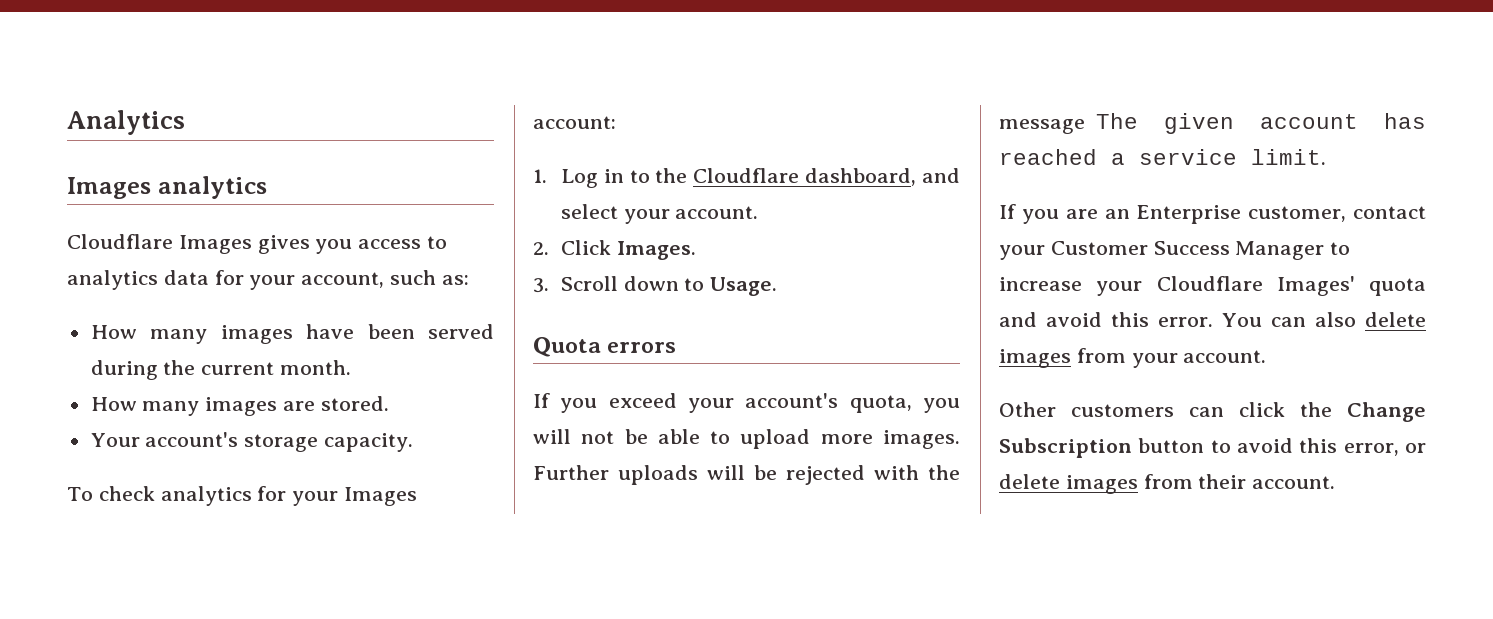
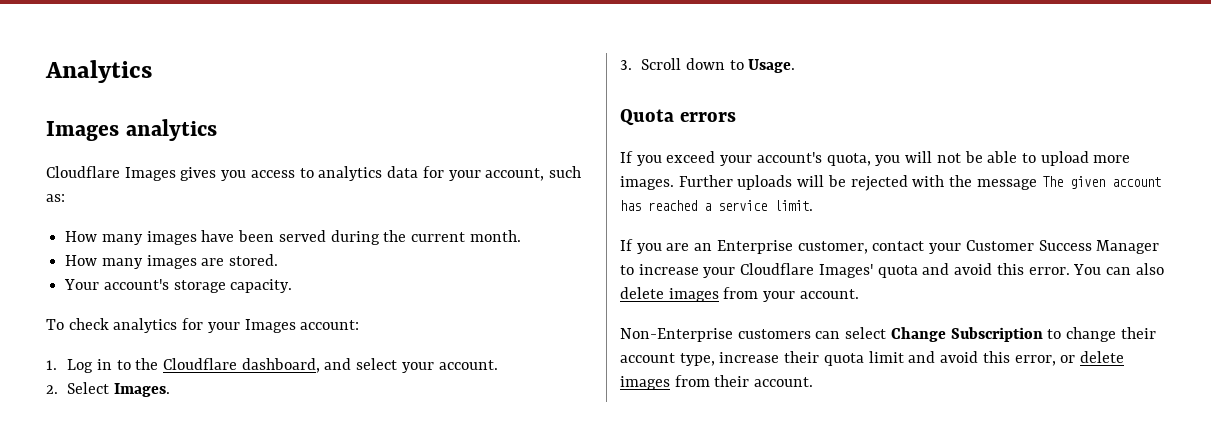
[560,240,611,255] Click -> [67,382,110,394] Select
[999,402,1056,417] Other -> [620,328,733,342] Non-Enterprise
[1239,402,1426,422] [999,438,1231,458] click the Change Subscription button to -> [845,327,1156,342] [620,351,936,366] select Change Subscription to change their account type, increase their quota limit and

